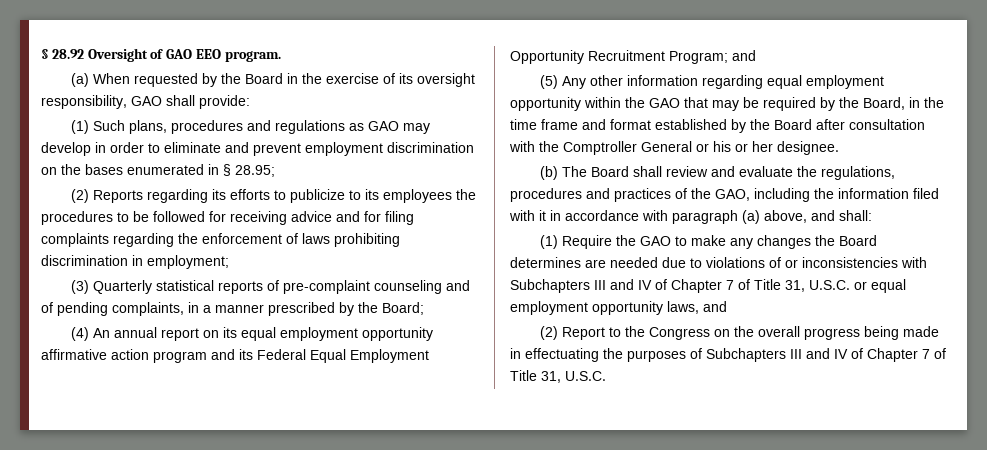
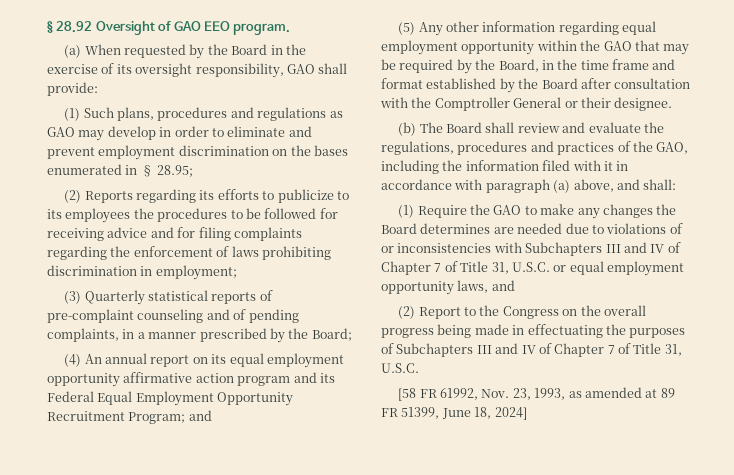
[713,141,773,152] his or her -> [580,97,611,108] their
(606, 376) none -> [398,387,675,401] [381,407,527,420] // [58 FR 61992, Nov. 23, 1993, as amended at 89 FR 51399, June 18, 2024]

